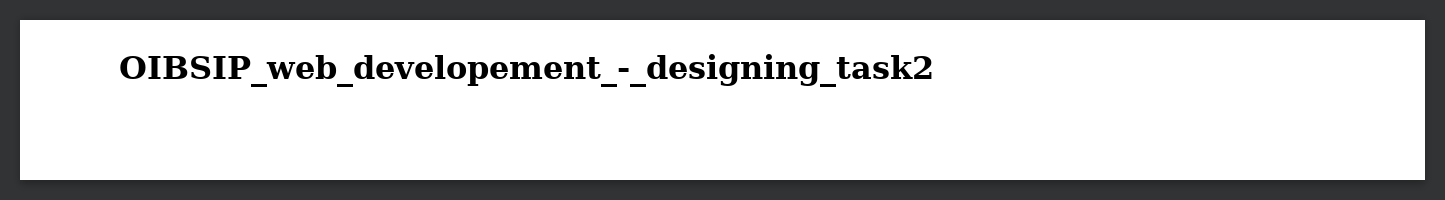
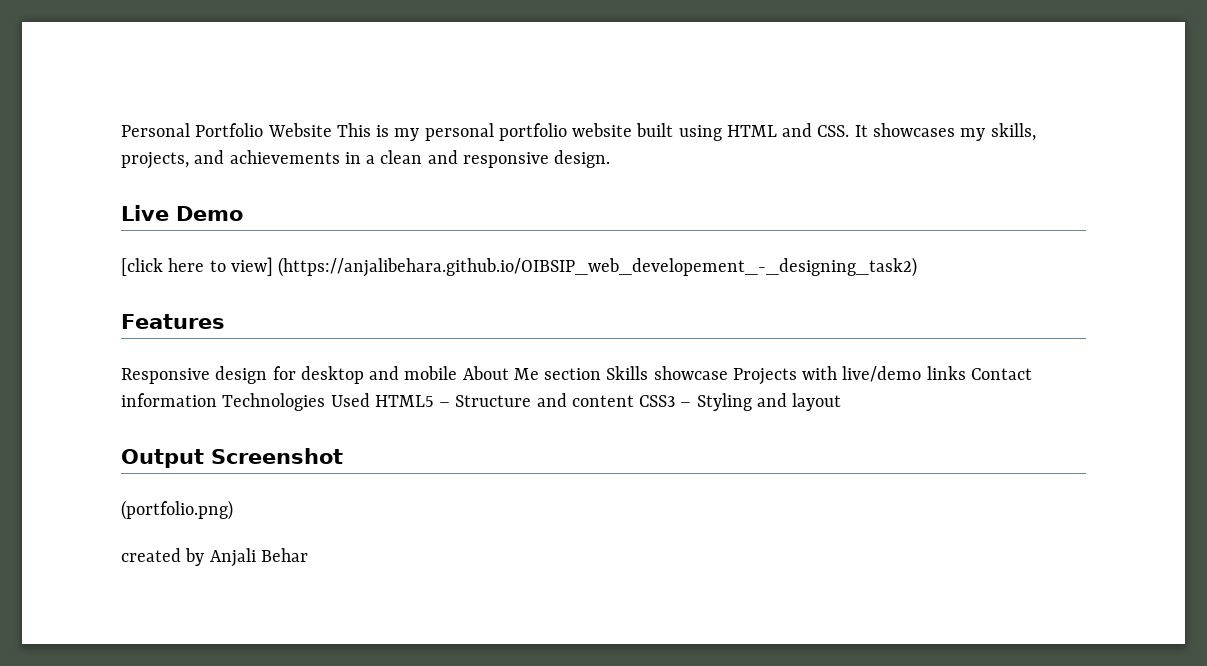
[119,54,934,87] OIBSIP_web_developement_-_designing_task2 -> [121,123,1036,141] [121,150,611,169] [121,205,243,221] [121,257,918,277] [121,314,225,329] [121,366,1032,385] [121,393,842,411] [121,448,343,468] [121,500,233,520] [121,548,308,567] Personal Portfolio Website This is my personal portfolio website built using HTML and CSS. It showcases my skills, projects, and achievements in a clean and responsive design. // Live Demo // [click here to view] (https://anjalibehara.github.io/OIBSIP_web_developement_-_designing_task2) // Features // Responsive design for desktop and mobile About Me section Skills showcase Projects with live/demo links Contact information Technologies Used HTML5 – Structure and content CSS3 – Styling and layout // Output Screenshot // (portfolio.png) // created by Anjali Behar

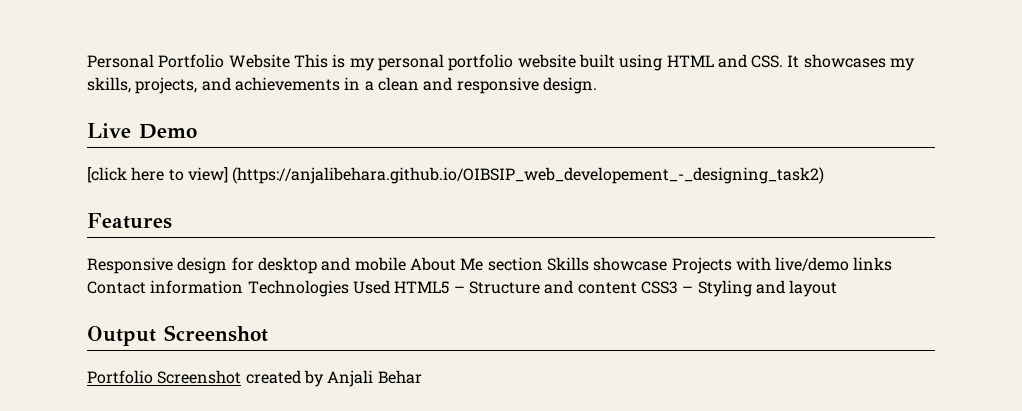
[121,500,233,520] (portfolio.png) // -> [87,370,242,384] Portfolio Screenshot

